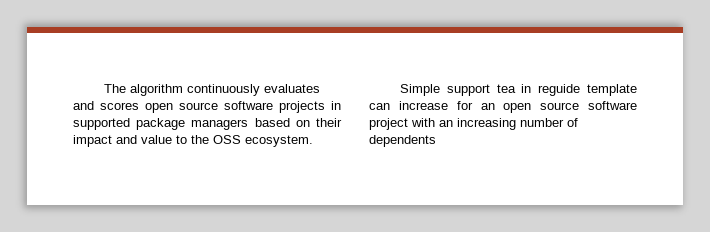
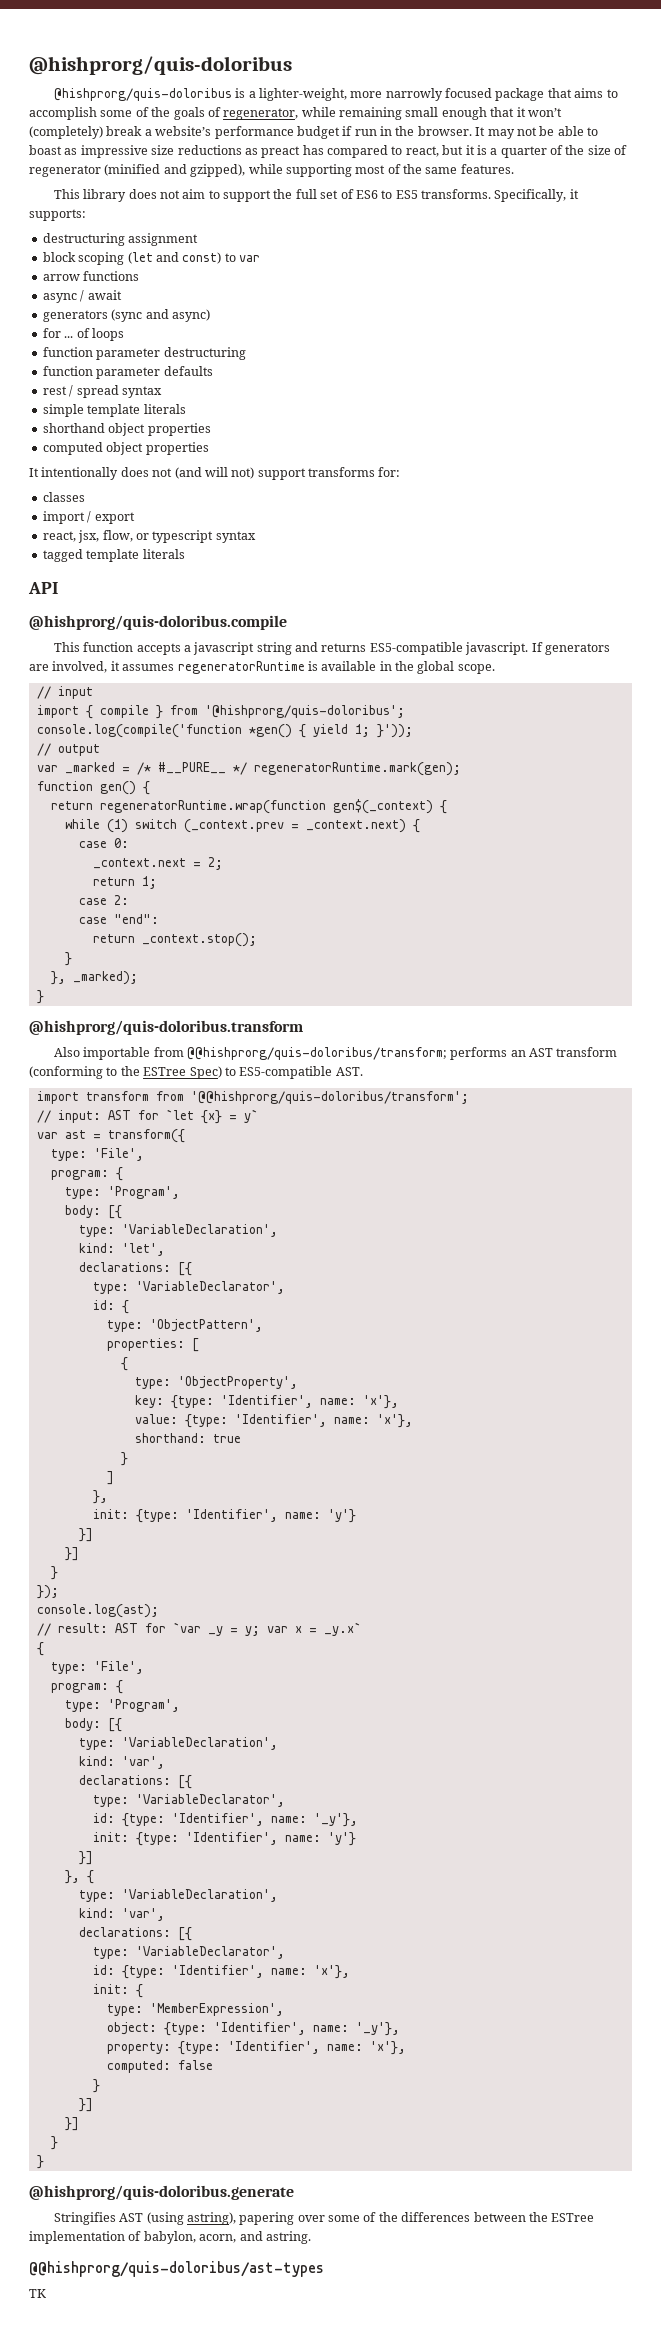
[103,84,320,96] [73,101,341,113] [73,118,342,130] [73,135,313,147] [399,84,637,96] [369,101,637,113] [369,118,578,130] [369,135,436,147] The algorithm continuously evaluates and scores open source software projects in supported package managers based on their impact and value to the OSS ecosystem. // Simple support tea in reguide template can increase for an open source software project with an increasing number of dependents -> [29,56,292,75] [53,88,618,101] [29,107,562,120] [29,126,598,139] [29,145,628,158] [29,164,514,177] [53,189,579,202] [29,209,86,221] [42,233,199,246] [42,252,260,265] [42,271,140,281] [42,290,122,303] [42,309,210,322] [42,328,124,341] [42,347,246,360] [42,366,213,379] [42,385,162,398] [42,404,186,417] [42,423,211,436] [42,442,209,455] [29,467,401,480] [42,492,85,502] [42,511,135,524] [42,530,256,543] [42,549,185,562] [28,582,58,594] [29,615,287,630] [53,642,610,655] [29,661,495,674] [36,686,93,699] [36,705,405,719] [36,724,413,738] [36,743,100,756] [36,762,461,776] [36,781,150,795] [50,799,447,814] [64,819,420,833] [78,838,129,848] [92,857,223,870] [92,876,157,889] [78,895,129,905] [78,914,159,924] [92,933,257,947] [64,952,72,966] [50,971,138,985] [36,990,44,1004] [29,1020,303,1035] [53,1047,618,1060] [29,1066,363,1079] [36,1091,469,1104] [36,1109,258,1124] [36,1129,185,1143] [50,1148,144,1161] [50,1167,123,1181] [64,1186,180,1199] [64,1205,122,1219] [78,1224,278,1237] [78,1243,165,1256] [78,1262,192,1276] [92,1281,285,1294] [92,1300,129,1314] [106,1319,263,1332] [106,1338,199,1352] [120,1357,128,1371] [134,1376,298,1389] [134,1395,399,1409] [134,1414,413,1428] [134,1433,241,1443] [120,1452,128,1466] [106,1471,114,1485] [92,1490,108,1504] [92,1509,356,1523] [78,1528,93,1542] [64,1547,79,1561] [50,1566,58,1580] [36,1585,59,1599] [36,1604,159,1618] [36,1622,361,1636] [36,1642,44,1656] [50,1661,144,1674] [50,1680,123,1694] [64,1699,180,1712] [64,1718,122,1732] [78,1737,278,1750] [78,1756,165,1769] [78,1775,192,1789] [92,1794,285,1807] [92,1813,358,1827] [92,1832,356,1846] [78,1851,93,1865] [64,1870,94,1884] [78,1889,278,1902] [78,1908,165,1921] [78,1927,192,1941] [92,1946,285,1959] [92,1965,350,1979] [92,1984,143,1998] [106,2003,284,2016] [106,2022,400,2036] [106,2041,406,2055] [106,2060,213,2073] [92,2079,100,2093] [78,2098,93,2112] [64,2117,79,2131] [50,2136,58,2150] [36,2155,44,2169] [29,2185,294,2200] [53,2212,595,2225] [29,2231,311,2244] [29,2261,324,2277] [29,2289,46,2298] @hishprorg/quis-doloribus // @hishprorg/quis-doloribus is a lighter-weight, more narrowly focused package that aims to accomplish some of the goals of regenerator, while remaining small enough that it won’t (completely) break a website’s performance budget if run in the browser. It may not be able to boast as impressive size reductions as preact has compared to react, but it is a quarter of the size of regenerator (minified and gzipped), while supporting most of the same features. // This library does not aim to support the full set of ES6 to ES5 transforms. Specifically, it supports: // destructuring assignment // block scoping (let and const) to var // arrow functions // async / await // generators (sync and async) // for ... of loops // function parameter destructuring // function parameter defaults // rest / spread syntax // simple template literals // shorthand object properties // computed object properties // It intentionally does not (and will not) support transforms for: // classes // import / export // react, jsx, flow, or typescript syntax // tagged template literals // API // @hishprorg/quis-doloribus.compile // This function accepts a javascript string and returns ES5-compatible javascript. If generators are involved, it assumes regeneratorRuntime is available in the global scope. // // input // import { compile } from '@hishprorg/quis-doloribus'; // console.log(compile('function *gen() { yield 1; }')); // // output // var _marked = /* #__PURE__ */ regeneratorRuntime.mark(gen); // function gen() { // return regeneratorRuntime.wrap(function gen$(_context) { // while (1) switch (_context.prev = _context.next) { // case 0: // _context.next = 2; // return 1; // case 2: // case "end": // return _context.stop(); // } // }, _marked); // } // @hishprorg/quis-doloribus.transform // Also importable from @@hishprorg/quis-doloribus/transform; performs an AST transform (conforming to the ESTree Spec) to ES5-compatible AST. // import transform from '@@hishprorg/quis-doloribus/transform'; // // input: AST for `let {x} = y` // var ast = transform({ // type: 'File', // program: { // type: 'Program', // body: [{ // type: 'VariableDeclaration', // kind: 'let', // declarations: [{ // type: 'VariableDeclarator', // id: { // type: 'ObjectPattern', // properties: [ // { // type: 'ObjectProperty', // key: {type: 'Identifier', name: 'x'}, // value: {type: 'Identifier', name: 'x'}, // shorthand: true // } // ] // }, // init: {type: 'Identifier', name: 'y'} // }] // }] // } // }); // console.log(ast); // // result: AST for `var _y = y; var x = _y.x` // { // type: 'File', // program: { // type: 'Program', // body: [{ // type: 'VariableDeclaration', // kind: 'var', // declarations: [{ // type: 'VariableDeclarator', // id: {type: 'Identifier', name: '_y'}, // init: {type: 'Identifier', name: 'y'} // }] // }, { // type: 'VariableDeclaration', // kind: 'var', // declarations: [{ // type: 'VariableDeclarator', // id: {type: 'Identifier', name: 'x'}, // init: { // type: 'MemberExpression', // object: {type: 'Identifier', name: '_y'}, // property: {type: 'Identifier', name: 'x'}, // computed: false // } // }] // }] // } // } // @hishprorg/quis-doloribus.generate // Stringifies AST (using astring), papering over some of the differences between the ESTree implementation of babylon, acorn, and astring. // @@hishprorg/quis-doloribus/ast-types // TK

